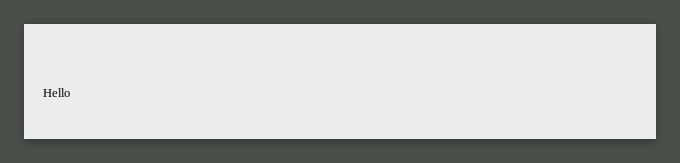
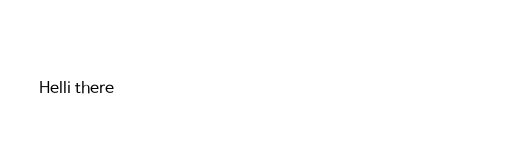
[43,88,70,97] Hello -> [39,81,115,94] Helli there

